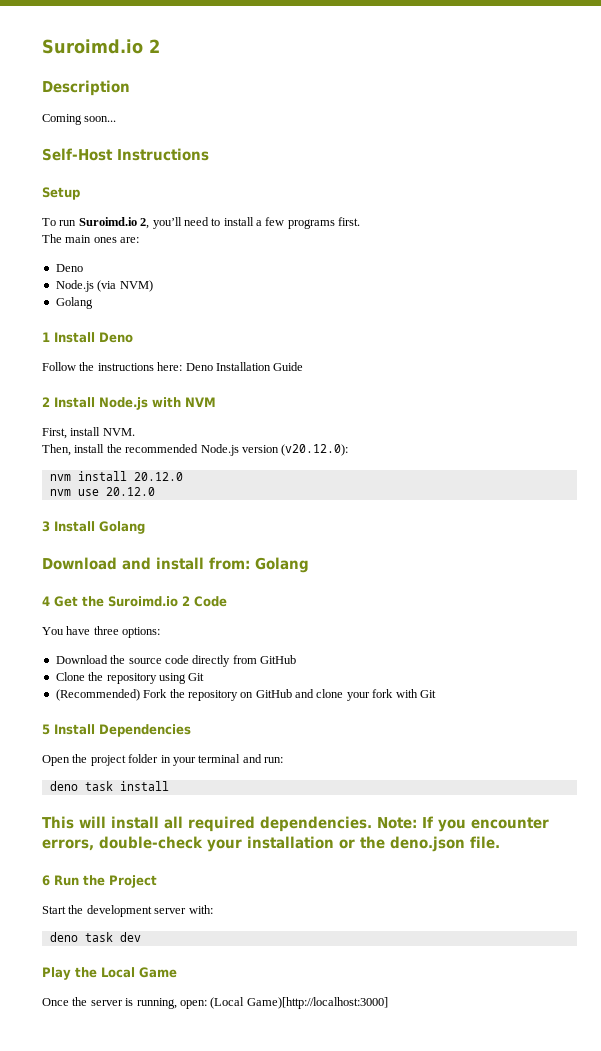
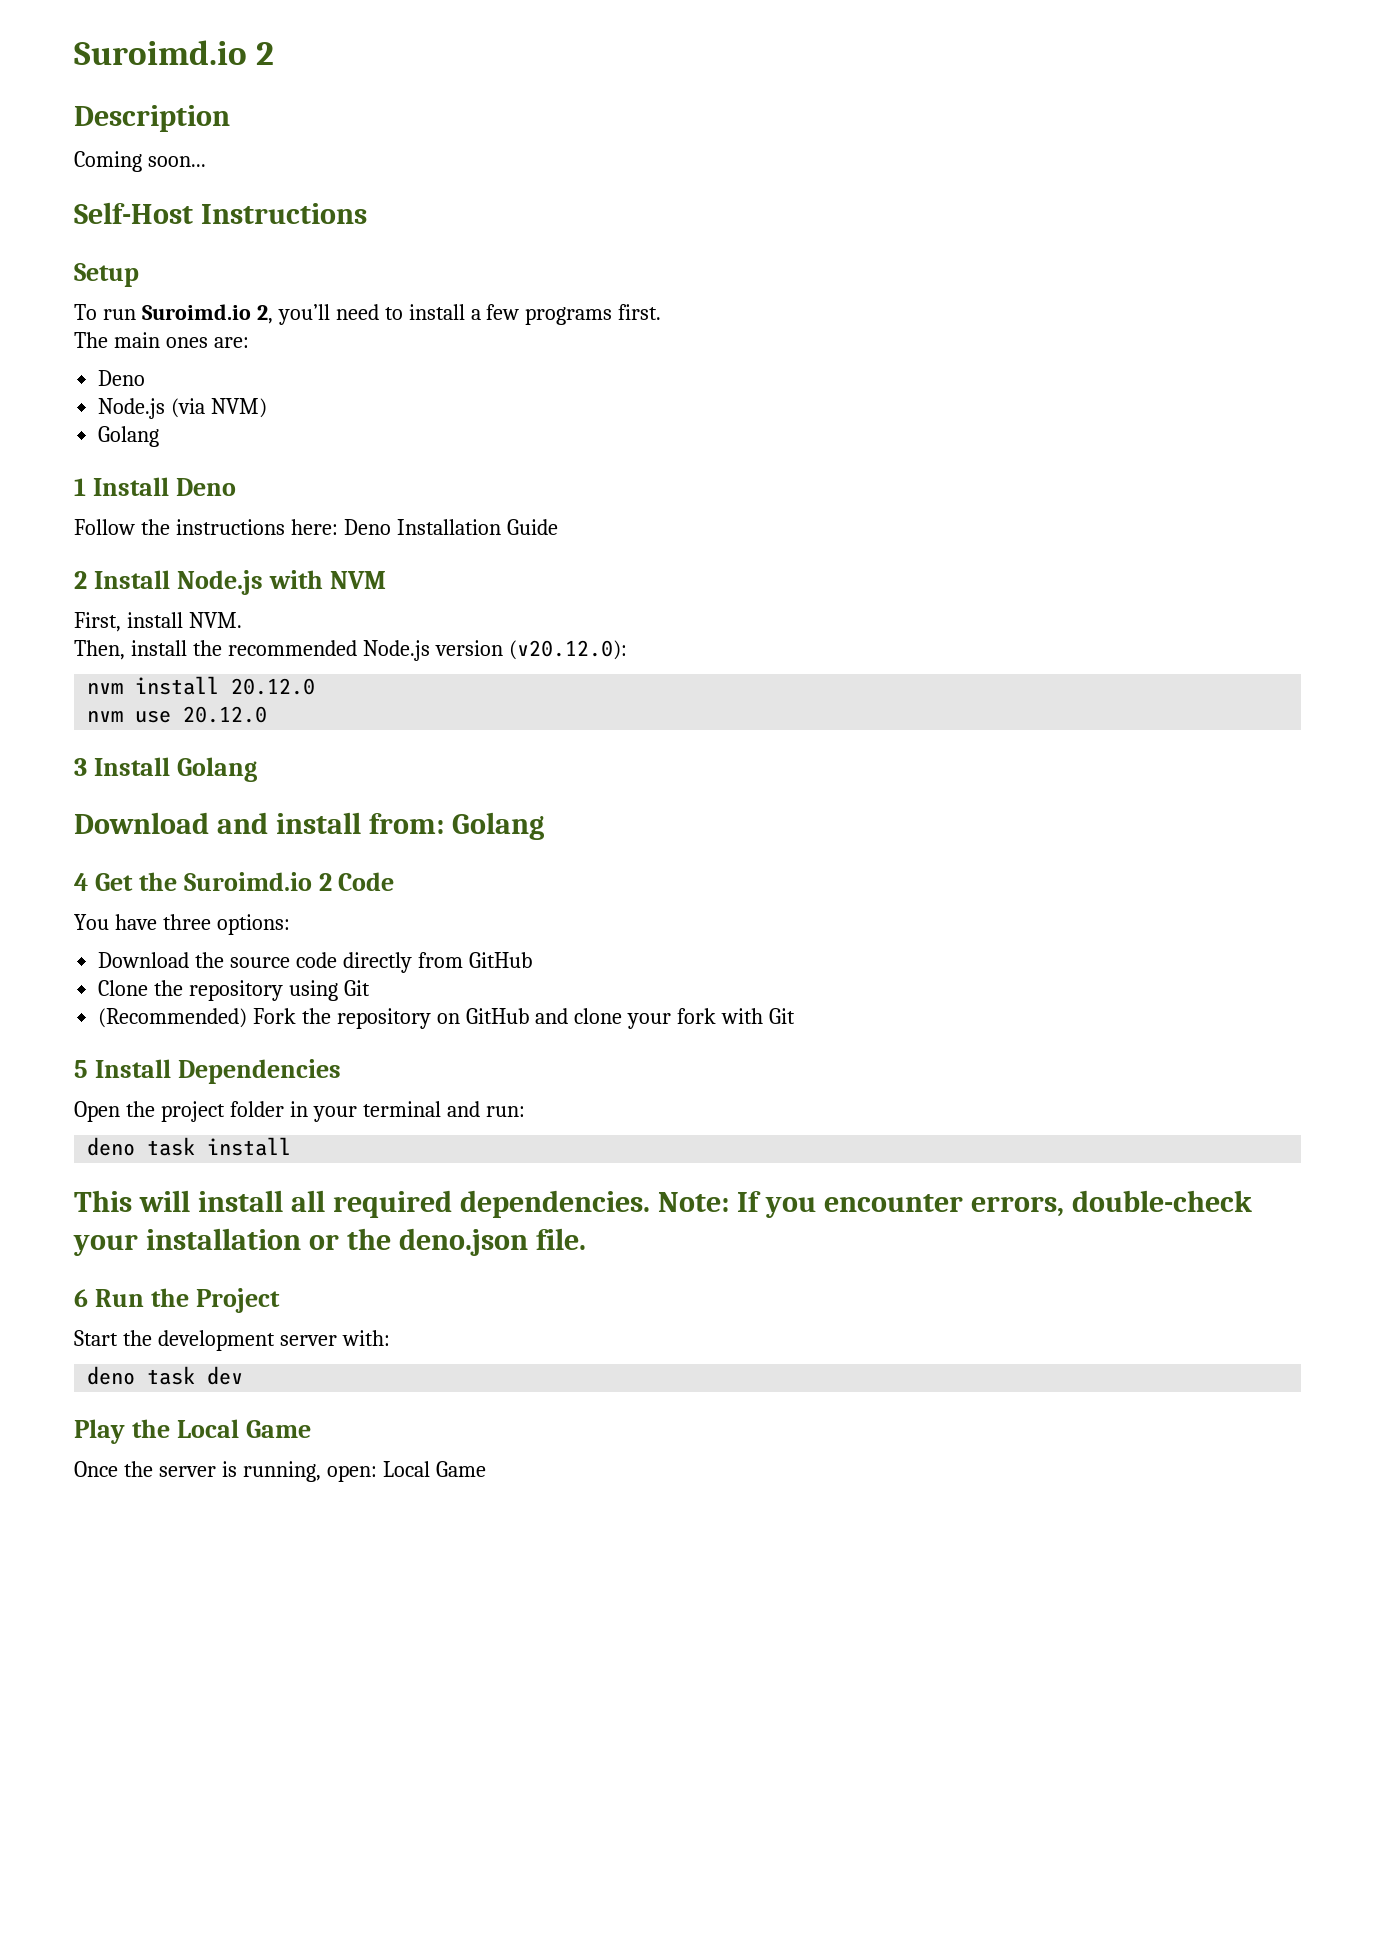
[210,997,388,1009] (Local Game)[http://localhost:3000] -> [382,1461,486,1477] Local Game

